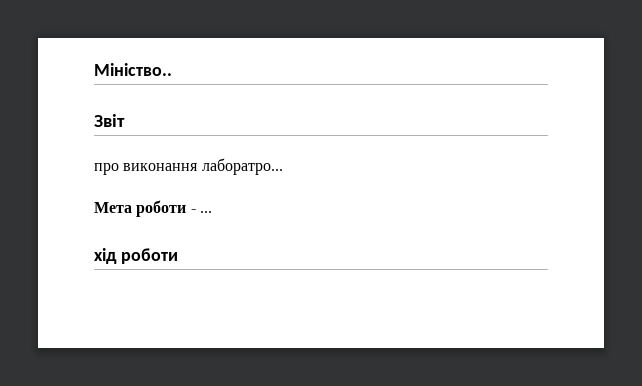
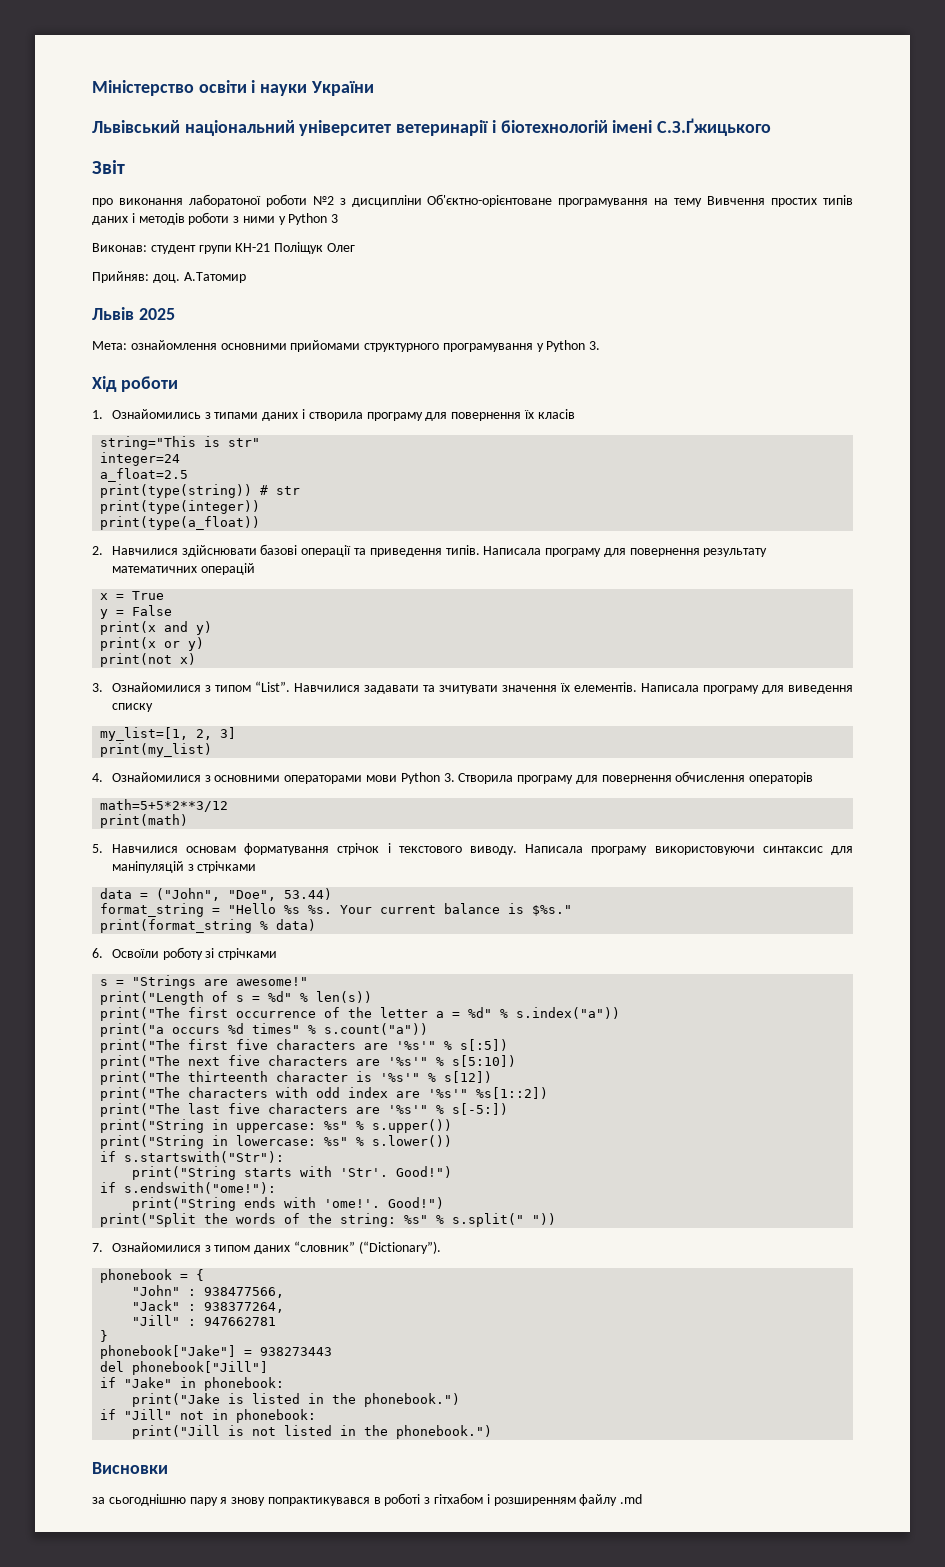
[94,63,172,76] [94,114,125,127] [94,158,283,175] [94,200,212,217] [94,248,178,264] Мініство.. // Звіт // про виконання лаборатро... // Мета роботи - ... // хід роботи -> [92,80,374,96] [92,118,772,136] [92,160,125,174] [92,194,853,207] [92,212,339,225] [92,242,355,254] [92,271,246,283] [92,307,175,320] [92,340,601,352] [92,376,178,392] [92,409,575,421] [100,436,261,450] [100,452,181,466] [100,468,189,482] [100,484,301,498] [100,500,261,514] [100,516,261,530] [92,544,768,557] [111,563,255,575] [100,591,165,600] [100,605,173,619] [100,621,213,635] [100,637,205,651] [100,653,197,667] [92,681,853,694] [111,703,153,712] [100,727,237,741] [100,743,213,757] [92,771,814,784] [100,799,229,812] [100,814,189,828] [92,843,853,855] [111,861,257,873] [100,888,333,901] [100,903,573,917] [100,919,317,933] [92,947,278,960] [100,975,309,989] [100,991,373,1005] [100,1007,621,1021] [100,1023,429,1037] [100,1039,509,1053] [100,1055,517,1069] [100,1071,493,1085] [100,1087,549,1101] [100,1103,509,1117] [100,1119,453,1133] [100,1135,453,1149] [100,1151,285,1163] [132,1166,453,1180] [100,1182,277,1194] [132,1197,445,1211] [100,1213,557,1227] [92,1241,441,1254] [100,1269,205,1283] [132,1285,285,1298] [132,1300,285,1313] [132,1315,277,1326] [100,1330,109,1342] [100,1345,333,1359] [100,1361,269,1375] [100,1377,285,1391] [132,1393,461,1407] [100,1409,317,1423] [132,1425,493,1439] [92,1462,168,1474] [92,1493,643,1506] Міністерство освіти і науки України // Львівський національний університет ветеринарії і біотехнологій імені С.З.Ґжицького // Звіт // про виконання лаборатоної роботи №2 з дисципліни Об'єктно-орієнтоване програмування на тему Вивчення простих типів даних і методів роботи з ними у Python 3 // Виконав: студент групи КН-21 Поліщук Олег // Прийняв: доц. А.Татомир // Львів 2025 // Мета: ознайомлення основними прийомами структурного програмування у Python 3. // Хід роботи // 1. Ознайомились з типами даних і створила програму для повернення їх класів // string="This is str" // integer=24 // a_float=2.5 // print(type(string)) # str // print(type(integer)) // print(type(a_float)) // 2. Навчилися здійснювати базові операції та приведення типів. Написала програму для повернення результату математичних операцій // x = True // y = False // print(x and y) // print(x or y) // print(not x) // 3. Ознайомилися з типом “List”. Навчилися задавати та зчитувати значення їх елементів. Написала програму для виведення списку // my_list=[1, 2, 3] // print(my_list) // 4. Ознайомилися з основними операторами мови Python 3. Створила програму для повернення обчислення операторів // math=5+5*2**3/12 // print(math) // 5. Навчилися основам форматування стрічок і текстового виводу. Написала програму використовуючи синтаксис для маніпуляцій з стрічками // data = ("John", "Doe", 53.44) // format_string = "Hello %s %s. Your current balance is $%s." // print(format_string % data) // 6. Освоїли роботу зі стрічками // s = "Strings are awesome!" // print("Length of s = %d" % len(s)) // print("The first occurrence of the letter a = %d" % s.index("a")) // print("a occurs %d times" % s.count("a")) // print("The first five characters are '%s'" % s[:5]) // print("The next five characters are '%s'" % s[5:10]) // print("The thirteenth character is '%s'" % s[12]) // print("The characters with odd index are '%s'" %s[1::2]) // print("The last five characters are '%s'" % s[-5:]) // print("String in uppercase: %s" % s.upper()) // print("String in lowercase: %s" % s.lower()) // if s.startswith("Str"): // print("String starts with 'Str'. Good!") // if s.endswith("ome!"): // print("String ends with 'ome!'. Good!") // print("Split the words of the string: %s" % s.split(" ")) // 7. Ознайомилися з типом даних “словник” (“Dictionary”). // phonebook = { // "John" : 938477566, // "Jack" : 938377264, // "Jill" : 947662781 // } // phonebook["Jake"] = 938273443 // del phonebook["Jill"] // if "Jake" in phonebook: // print("Jake is listed in the phonebook.") // if "Jill" not in phonebook: // print("Jill is not listed in the phonebook.") // Висновки // за сьогоднішню пару я знову попрактикувався в роботі з гітхабом і розширенням файлу .md

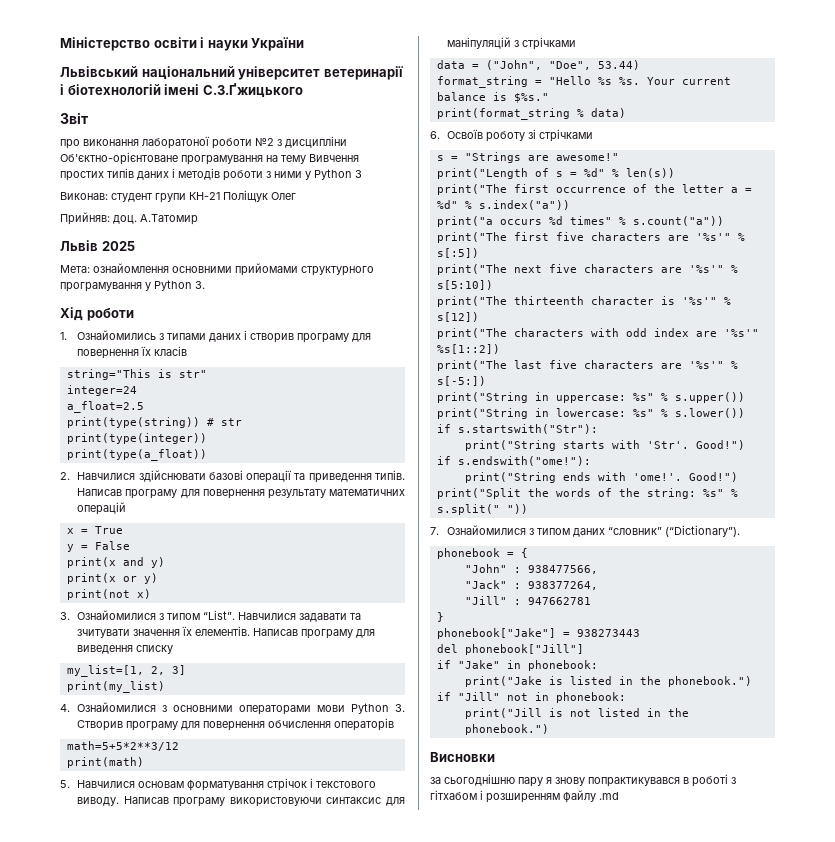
[308,412,363,421] створила -> [250,333,295,343] створив
[483,546,542,555] Написала -> [77,488,123,496] Написав
[640,683,699,692] Написала -> [253,628,299,636] Написав
[458,773,514,784] Створила -> [77,720,124,731] Створив
[525,844,584,853] Написала -> [123,796,169,804] Написав
[111,949,159,958] Освоїли -> [447,129,484,139] Освоїв

